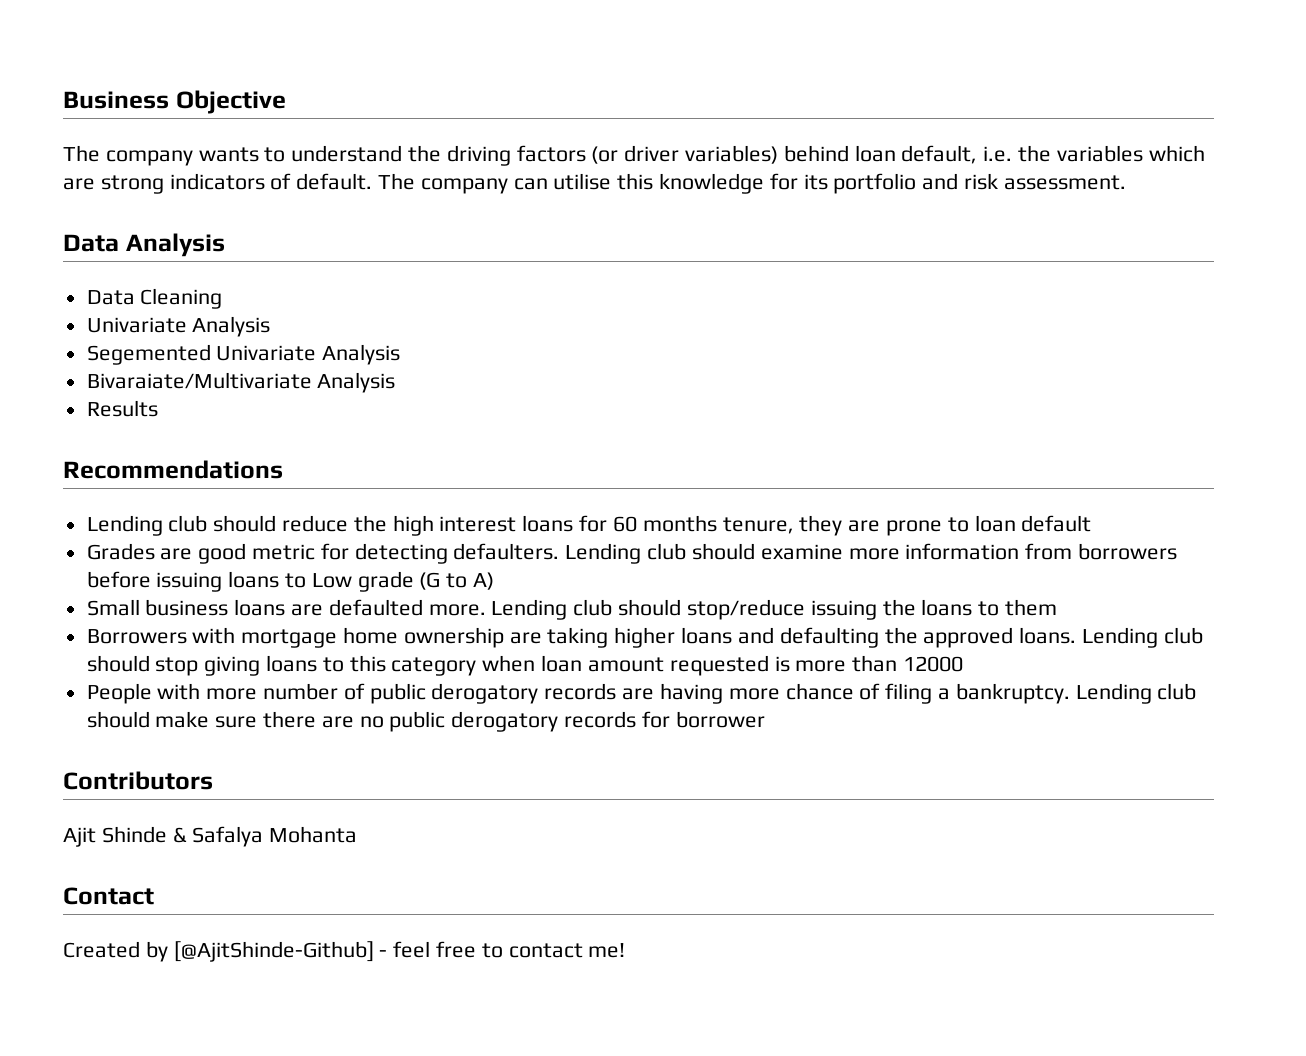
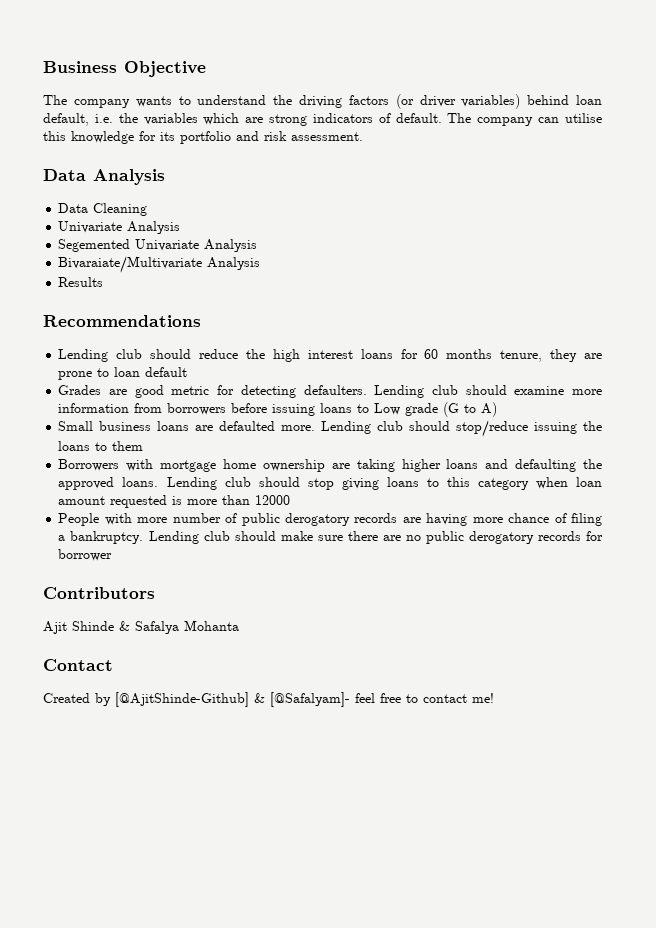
[379,950,388,957] - -> [254,692,350,707] & [@Safalyam]-

